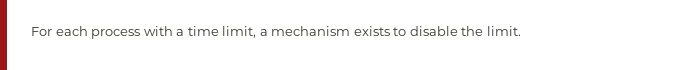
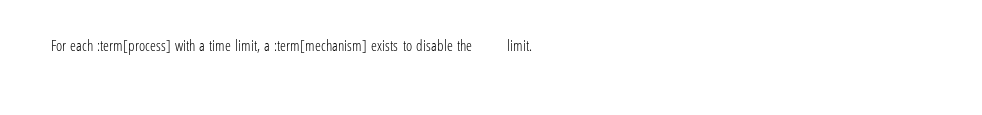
[91,29,141,39] process -> [97,40,172,55] :term[process]
[271,26,351,36] mechanism -> [274,39,368,53] :term[mechanism]

